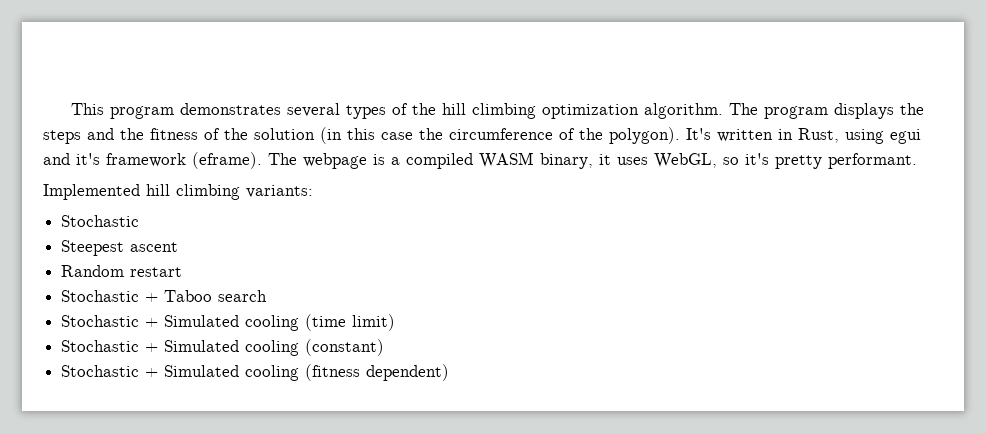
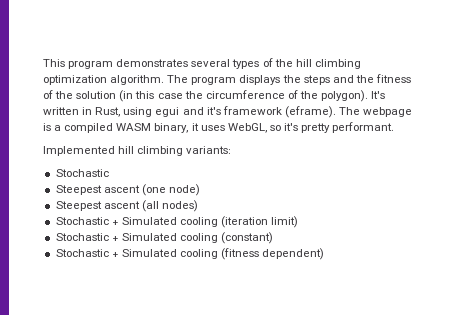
[61,265,183,277] [61,290,268,302] [61,314,347,331] // Random restart // Stochastic + Taboo search // Stochastic + Simulated cooling (time -> [141,184,200,196] [55,200,198,212] [55,216,269,228] (one node) // Steepest ascent (all nodes) // Stochastic + Simulated cooling (iteration

